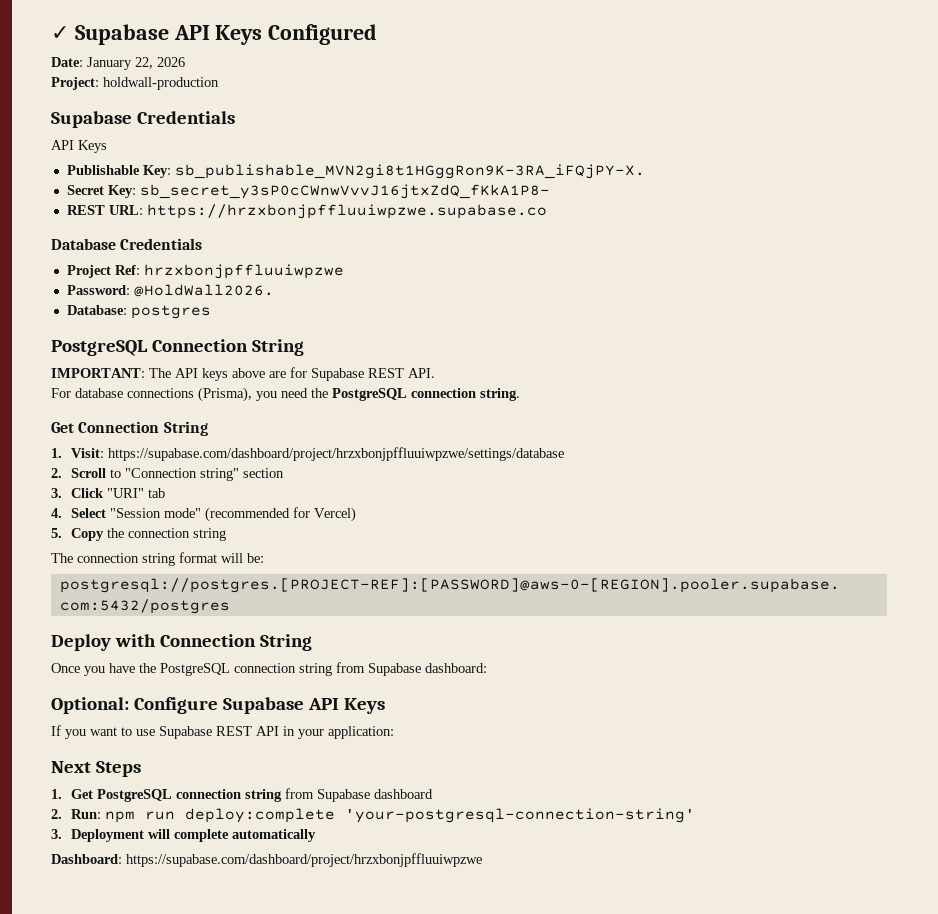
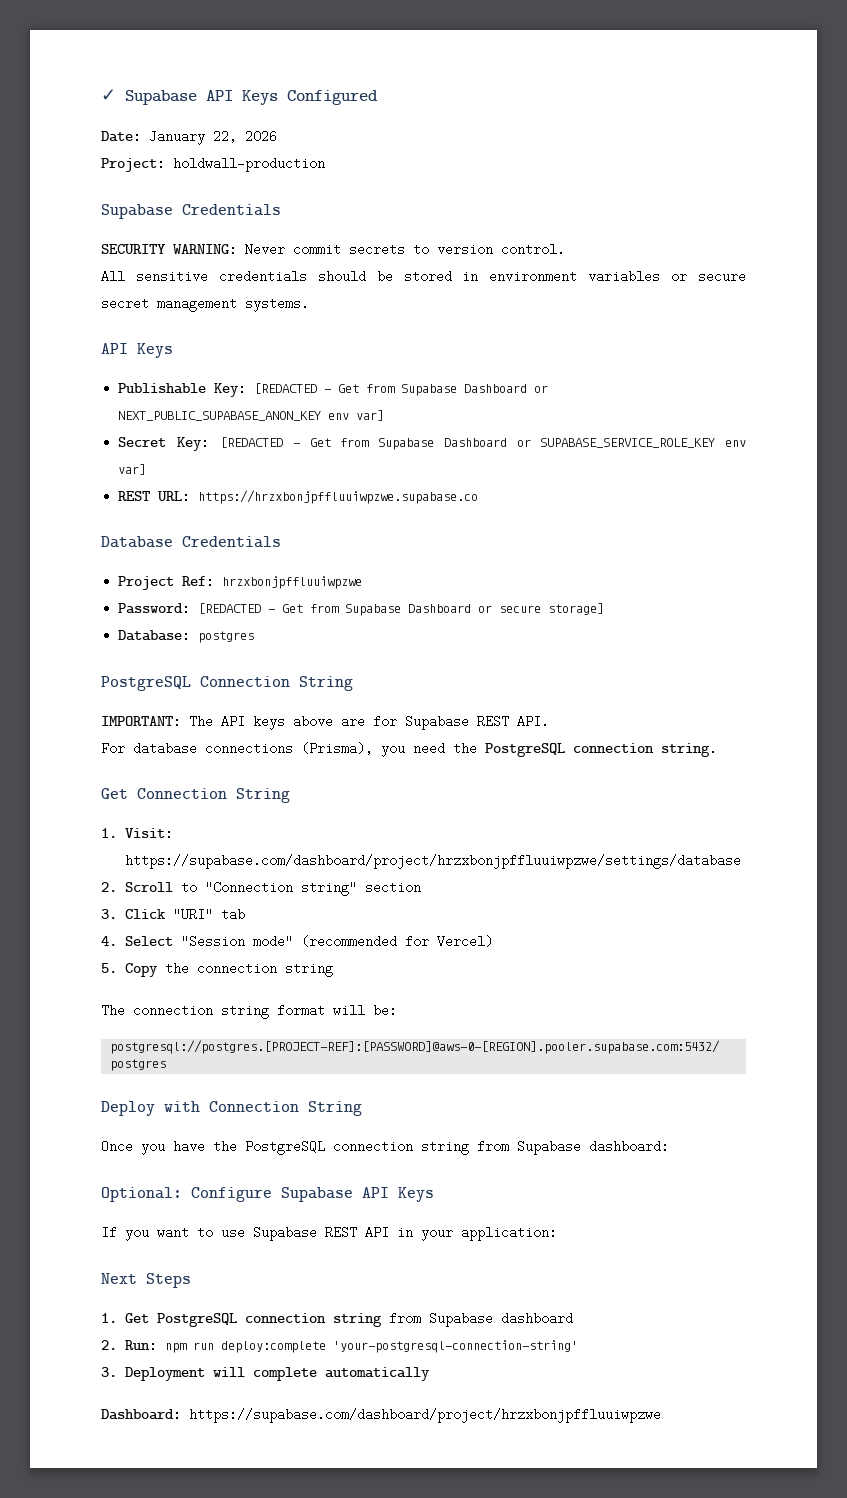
[51,140,107,153] [66,164,645,179] [66,184,550,199] API Keys // Publishable Key: sb_publishable_MVN2gi8t1HGggRon9K-3RA_iFQjPY-X. // Secret Key: sb_secret_y3sP0cCWnwVvvJ16jtxZdQ_fKkA1P8- -> [101,243,565,256] [101,270,746,283] [101,297,309,312] [101,343,173,358] [118,382,549,397] [118,410,385,421] [118,436,747,451] [118,464,147,475] SECURITY WARNING: Never commit secrets to version control. // All sensitive credentials should be stored in environment variables or secure secret management systems. // API Keys // Publishable Key: [REDACTED - Get from Supabase Dashboard or NEXT_PUBLIC_SUPABASE_ANON_KEY env var] // Secret Key: [REDACTED - Get from Supabase Dashboard or SUPABASE_SERVICE_ROLE_KEY env var]
[133,284,274,297] @HoldWall2026. -> [198,603,605,616] [REDACTED - Get from Supabase Dashboard or secure storage]

